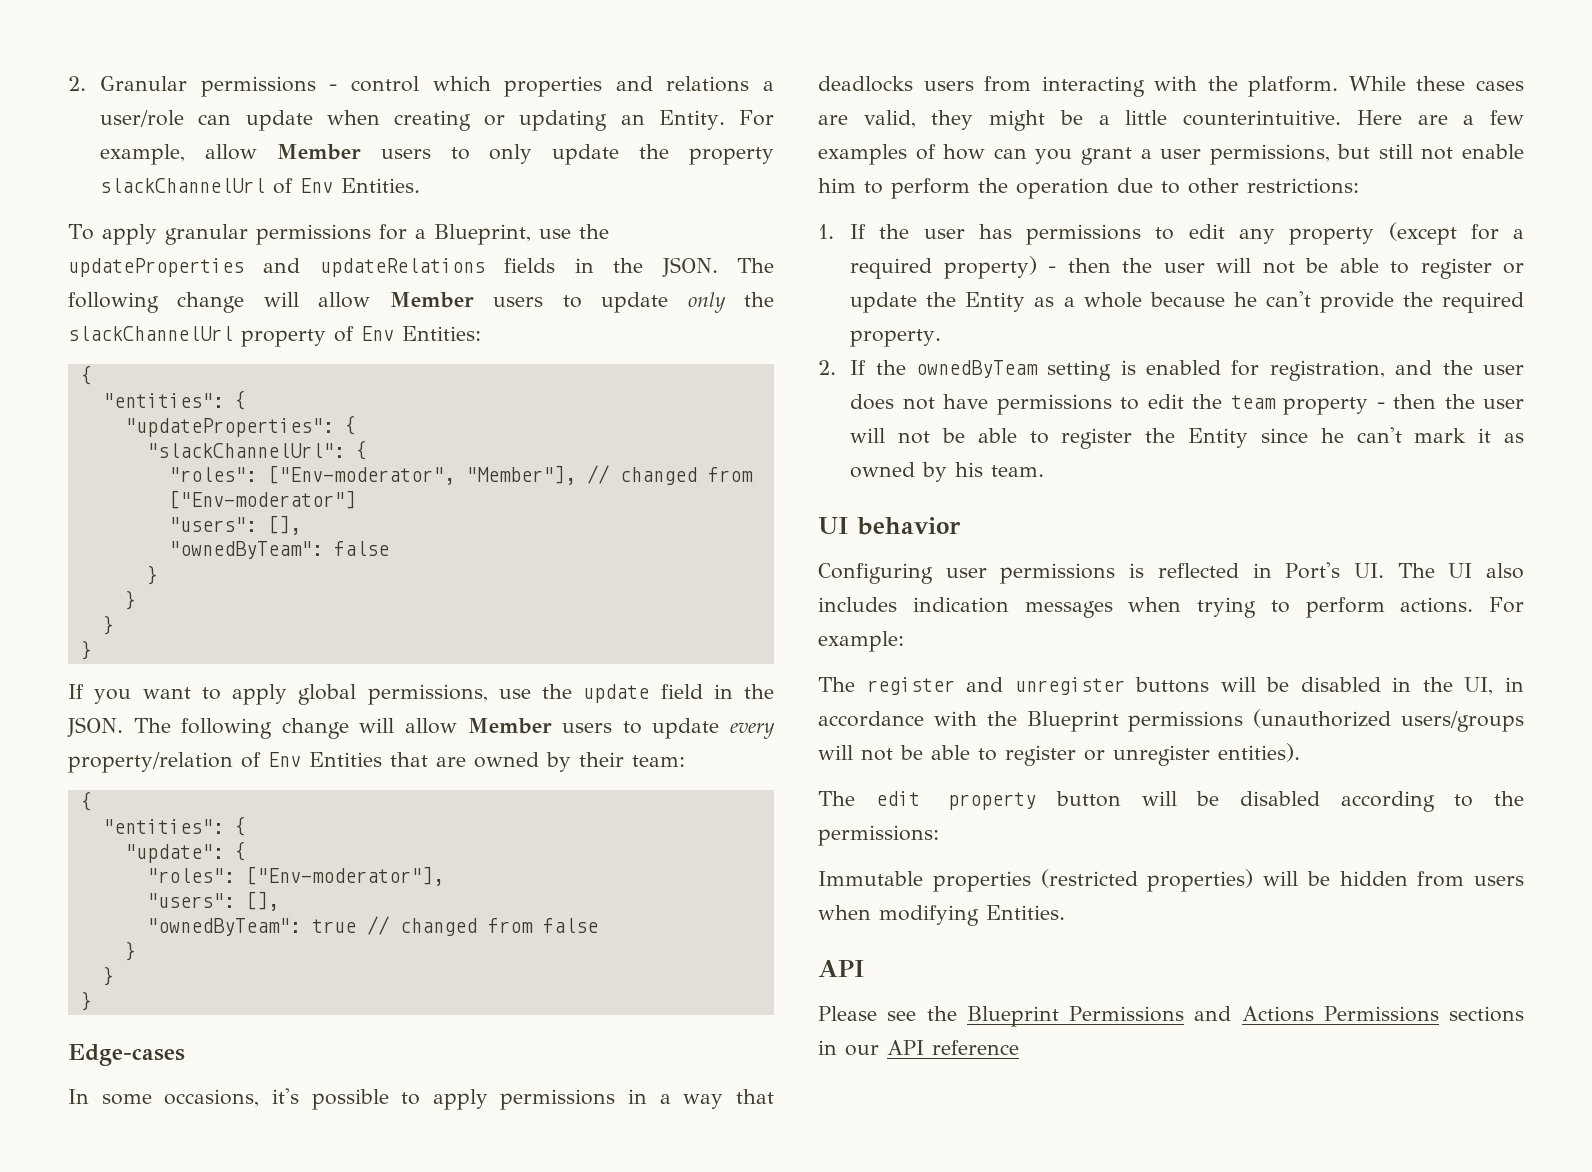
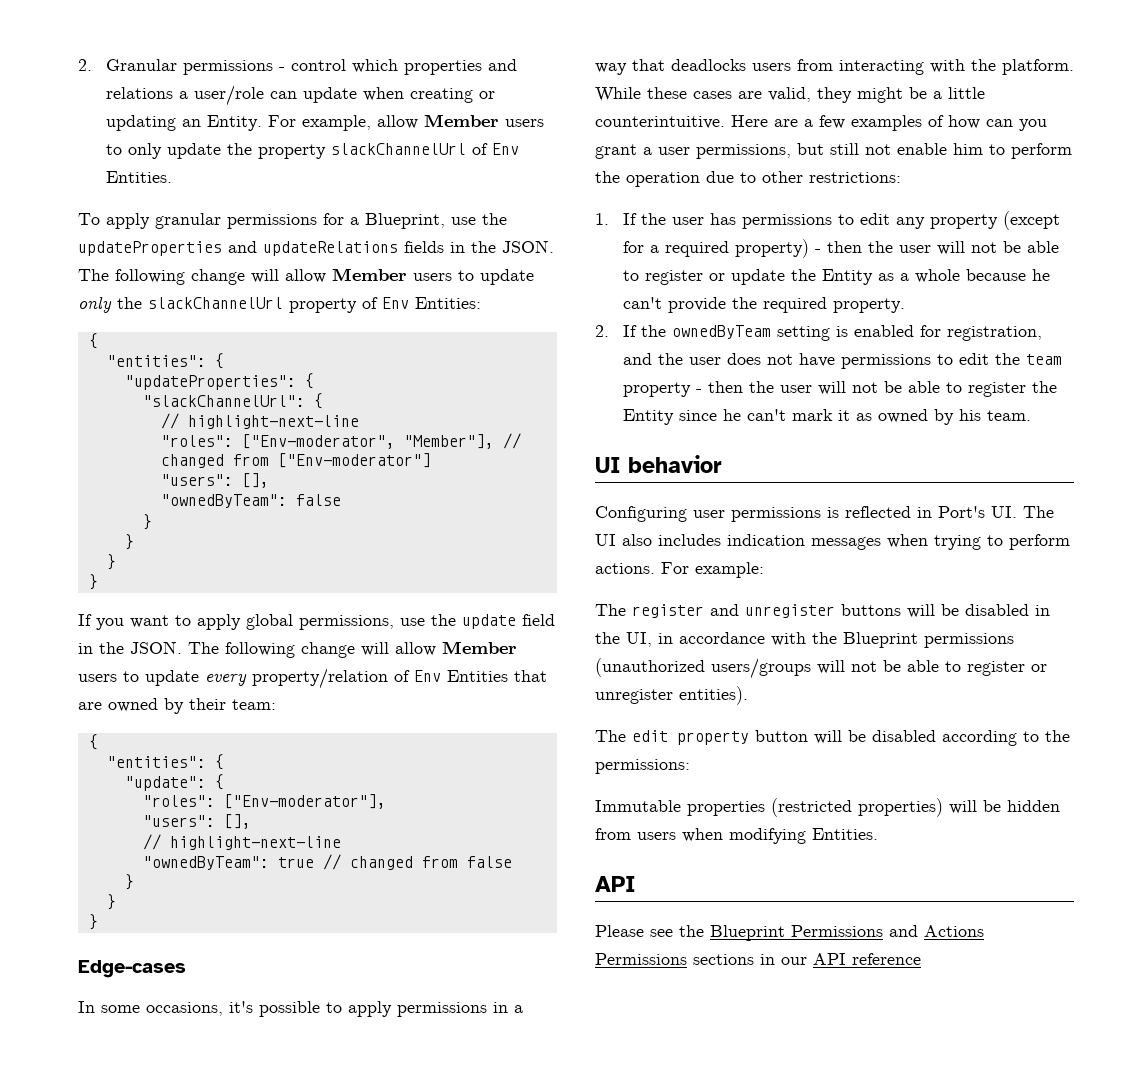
(367, 450) none -> [160,413,359,429] // // highlight-next-line
(279, 901) none -> [142,834,341,850] // // highlight-next-line

